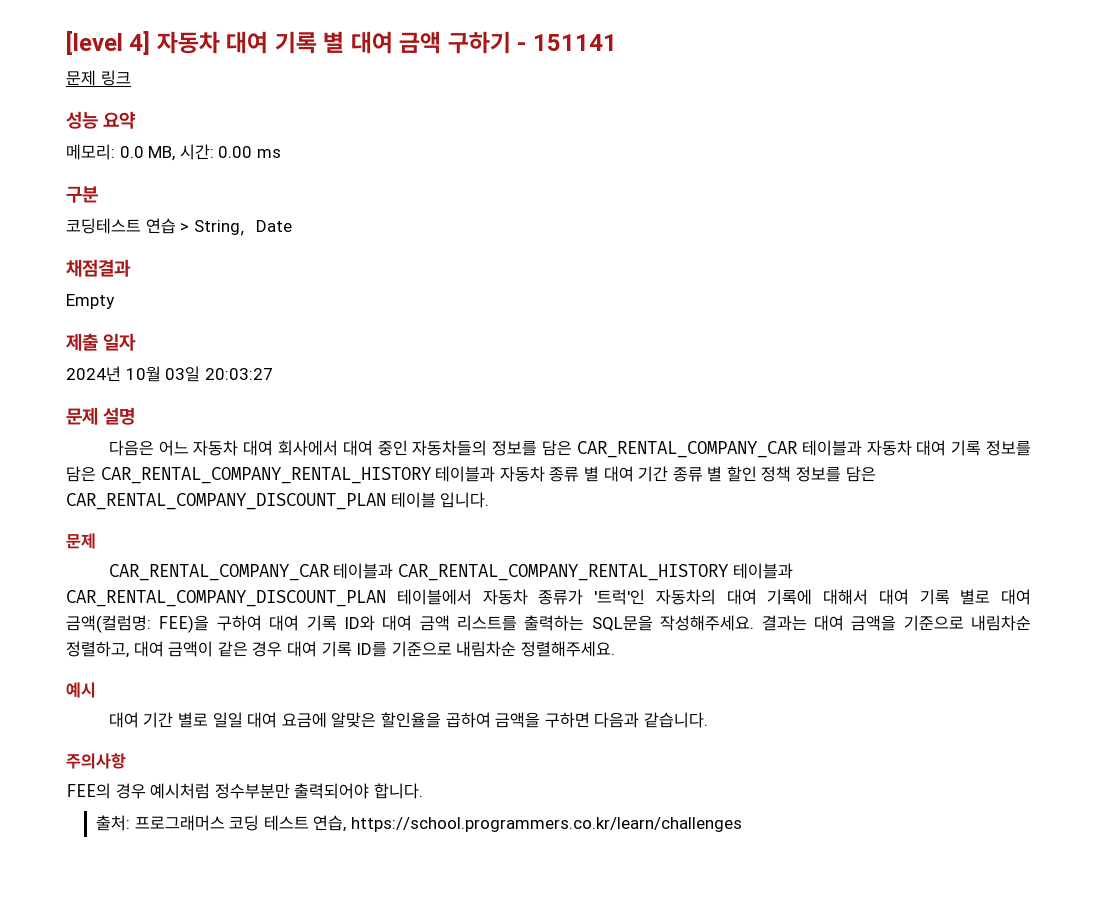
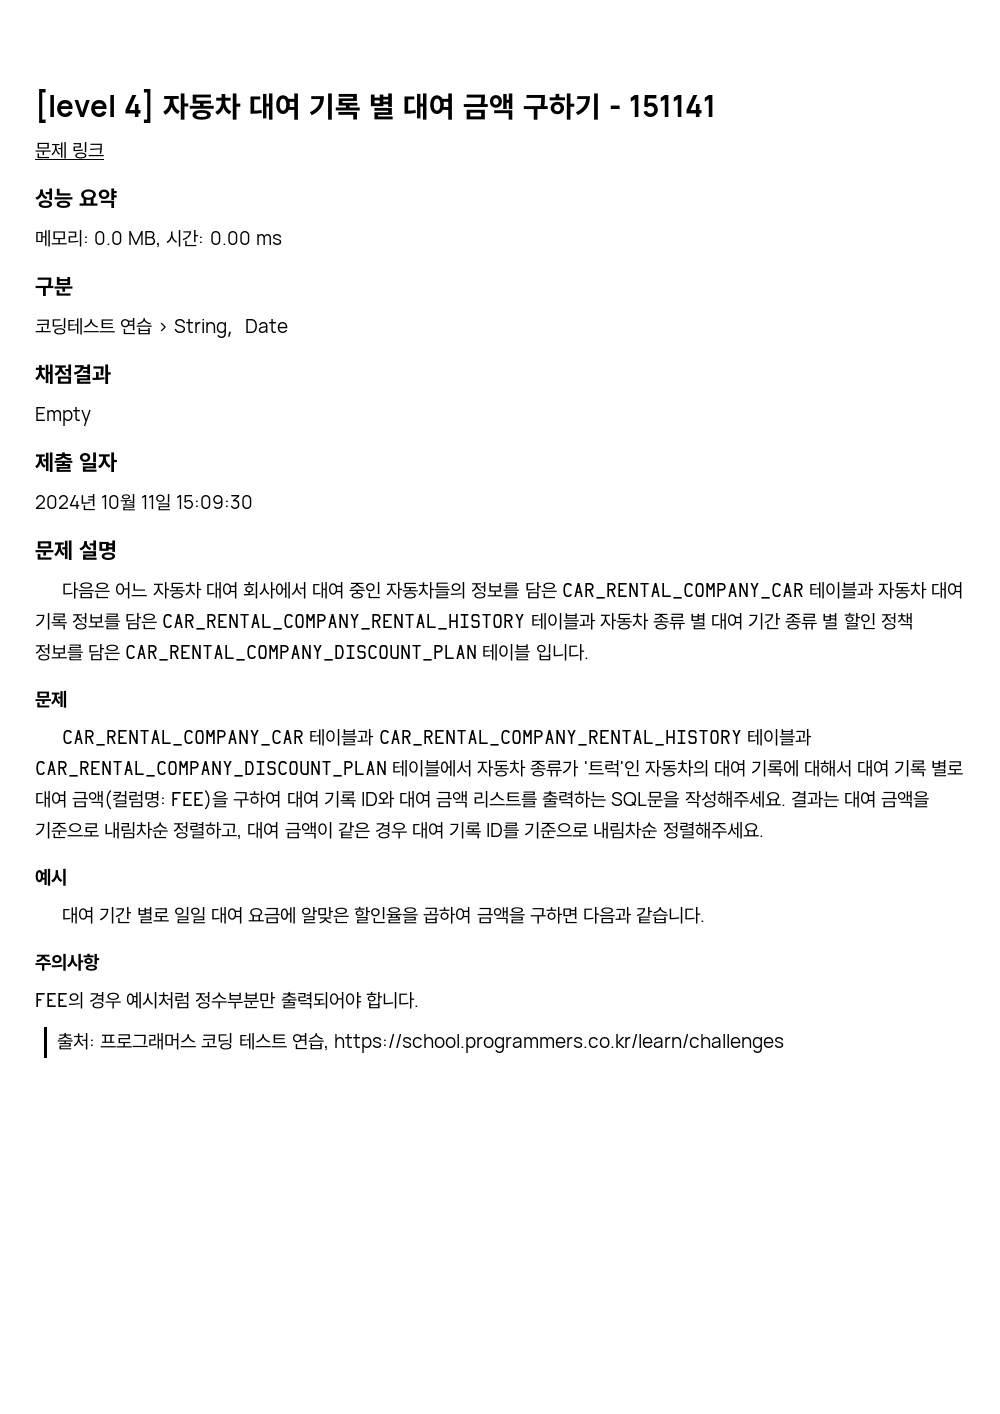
[165,366,273,382] 03일 20:03:27 -> [141,494,254,511] 11일 15:09:30

